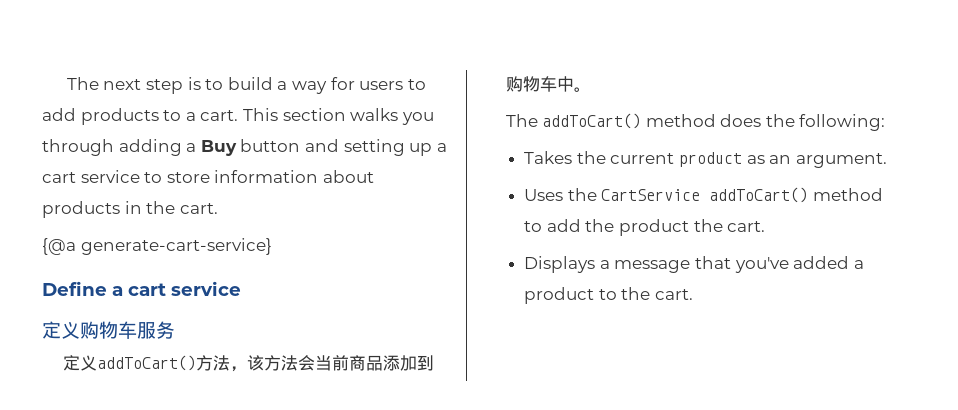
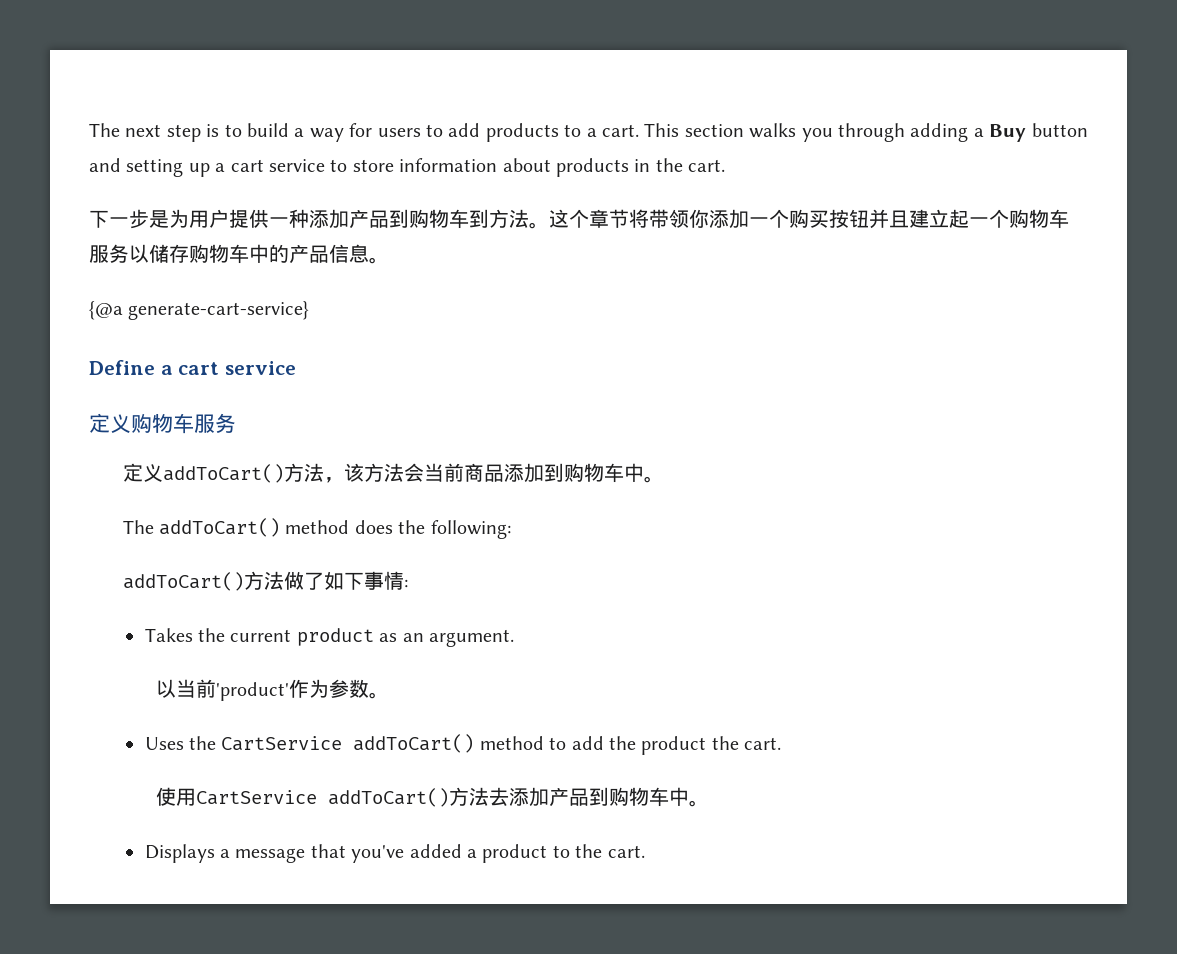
(218, 208) none -> [89,209,1069,229] [89,244,389,264] // 下一步是为用户提供一种添加产品到购物车到方法。这个章节将带领你添加一个购买按钮并且建立起一个购物车服务以储存购物车中的产品信息。
(886, 122) none -> [122,571,408,591] // addToCart()方法做了如下事情:
(887, 160) none -> [155,679,389,701] // 以当前'product'作为参数。
(766, 226) none -> [155,787,709,807] // 使用CartService addToCart()方法去添加产品到购物车中。

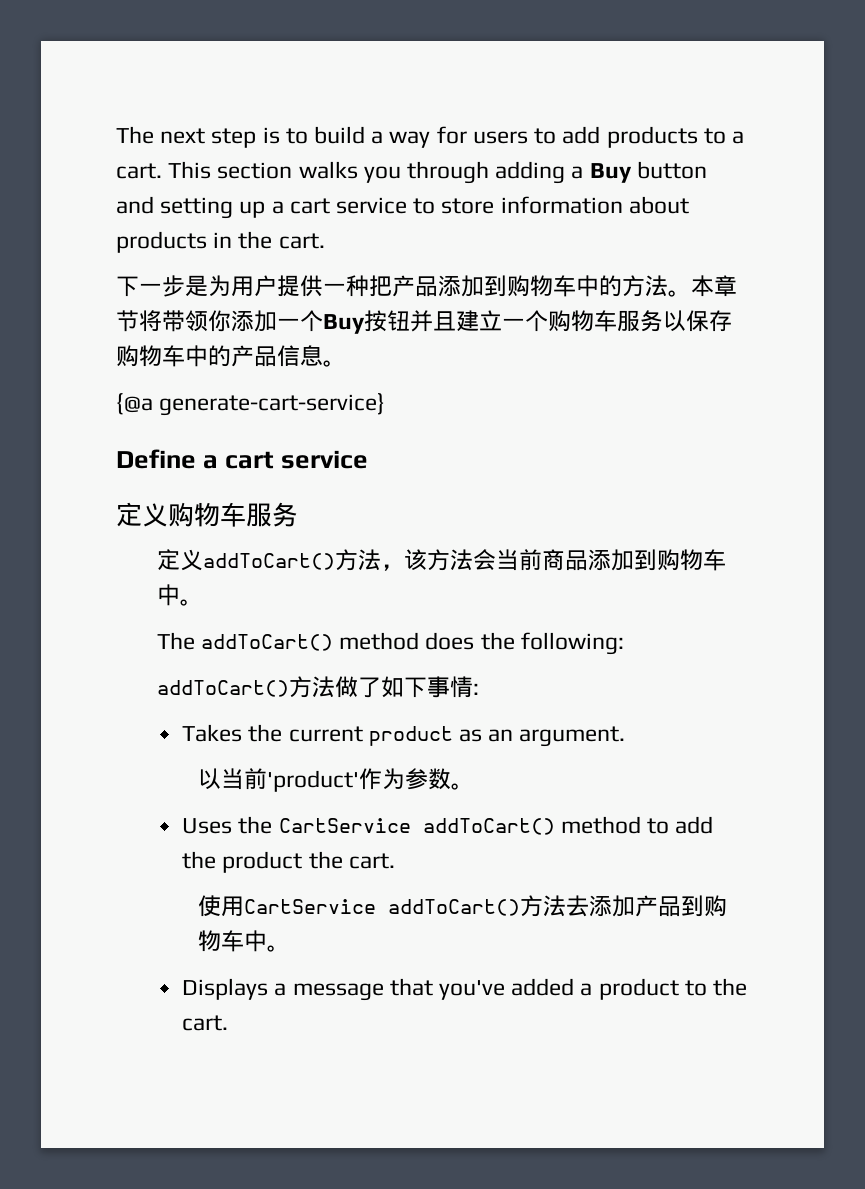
[309,209,589,229] 添加产品到购物车到方法。这个 -> [369,275,714,297] 把产品添加到购物车中的方法。本
[789,209,829,228] 购买 -> [323,314,365,334] Buy
[949,209,969,228] 起 -> (502, 320) none
[149,244,169,263] 储 -> [686,310,709,332] 保

